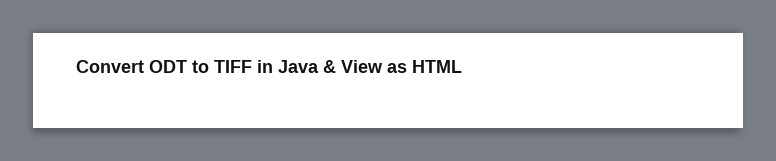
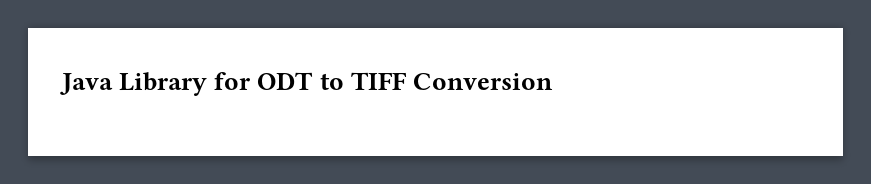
[76,60,462,73] Convert ODT to TIFF in Java & View as HTML -> [60,72,553,96] Java Library for ODT to TIFF Conversion

